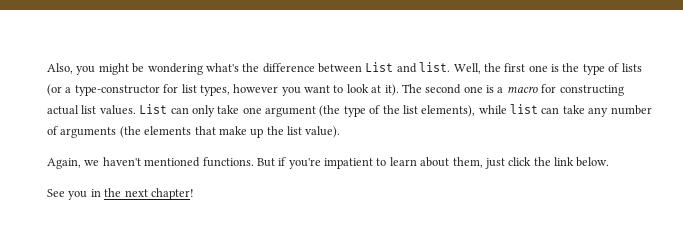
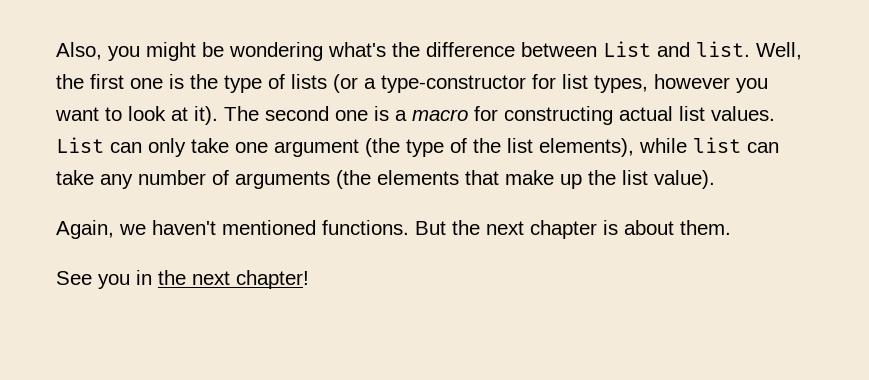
[278,157,610,169] if you're impatient to learn about them, just click the link below. -> [452,220,731,239] the next chapter is about them.

